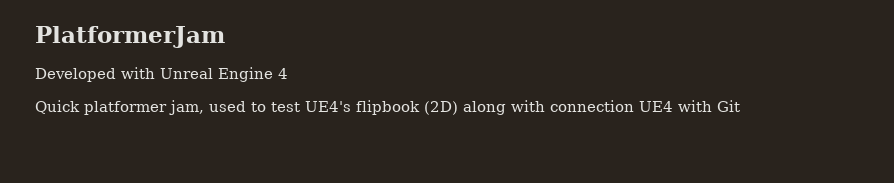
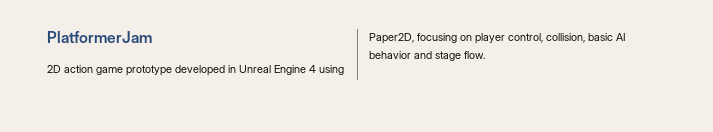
[35,67,288,82] [35,100,740,115] Developed with Unreal Engine 4 // Quick platformer jam, used to test UE4's flipbook (2D) along with connection UE4 with Git -> [47,65,344,76] [369,33,626,44] [369,51,485,61] 2D action game prototype developed in Unreal Engine 4 using Paper2D, focusing on player control, collision, basic AI behavior and stage flow.

